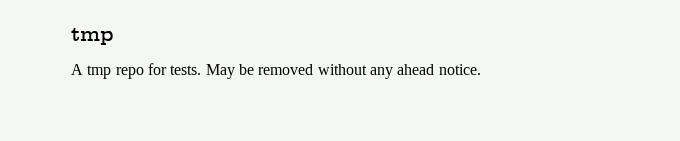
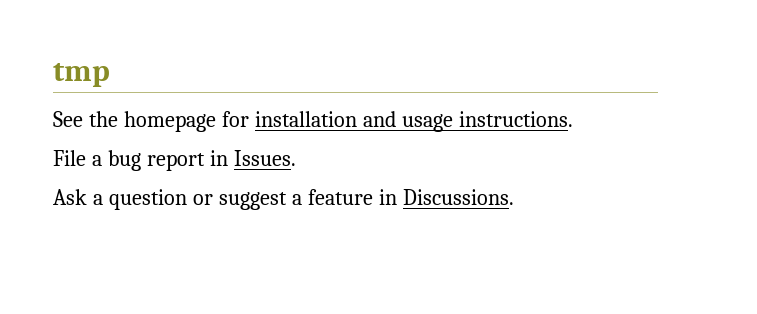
[71,63,481,79] A tmp repo for tests. May be removed without any ahead notice. -> [53,111,573,132] [53,150,296,171] [53,189,514,210] See the homepage for installation and usage instructions. // File a bug report in Issues. // Ask a question or suggest a feature in Discussions.

